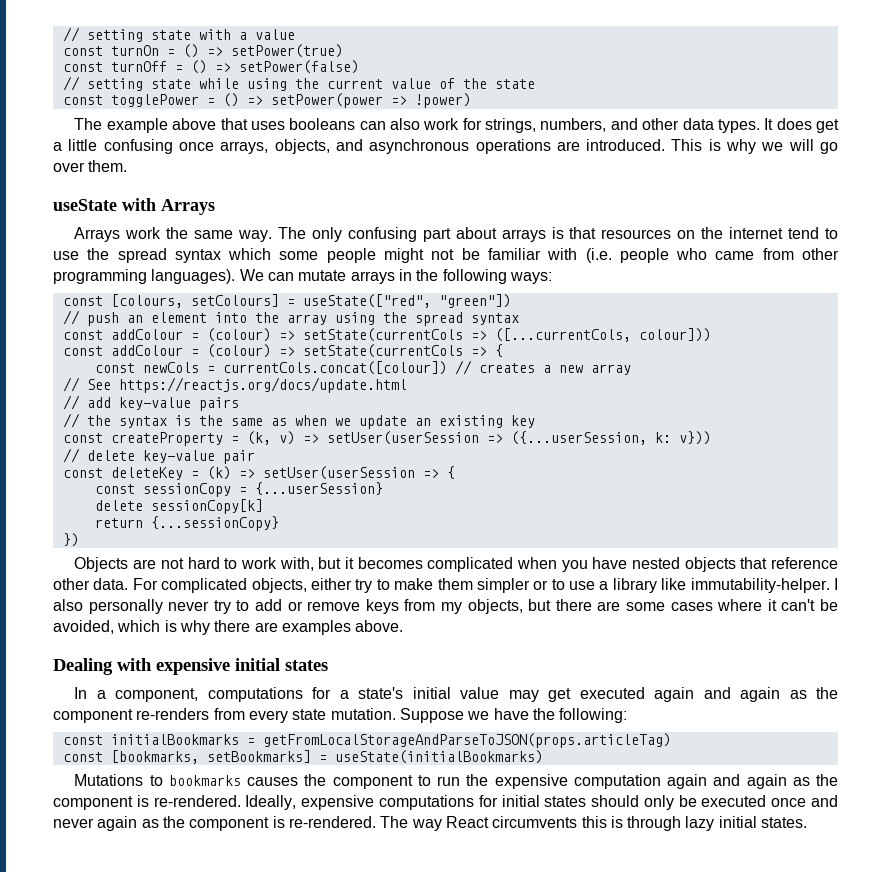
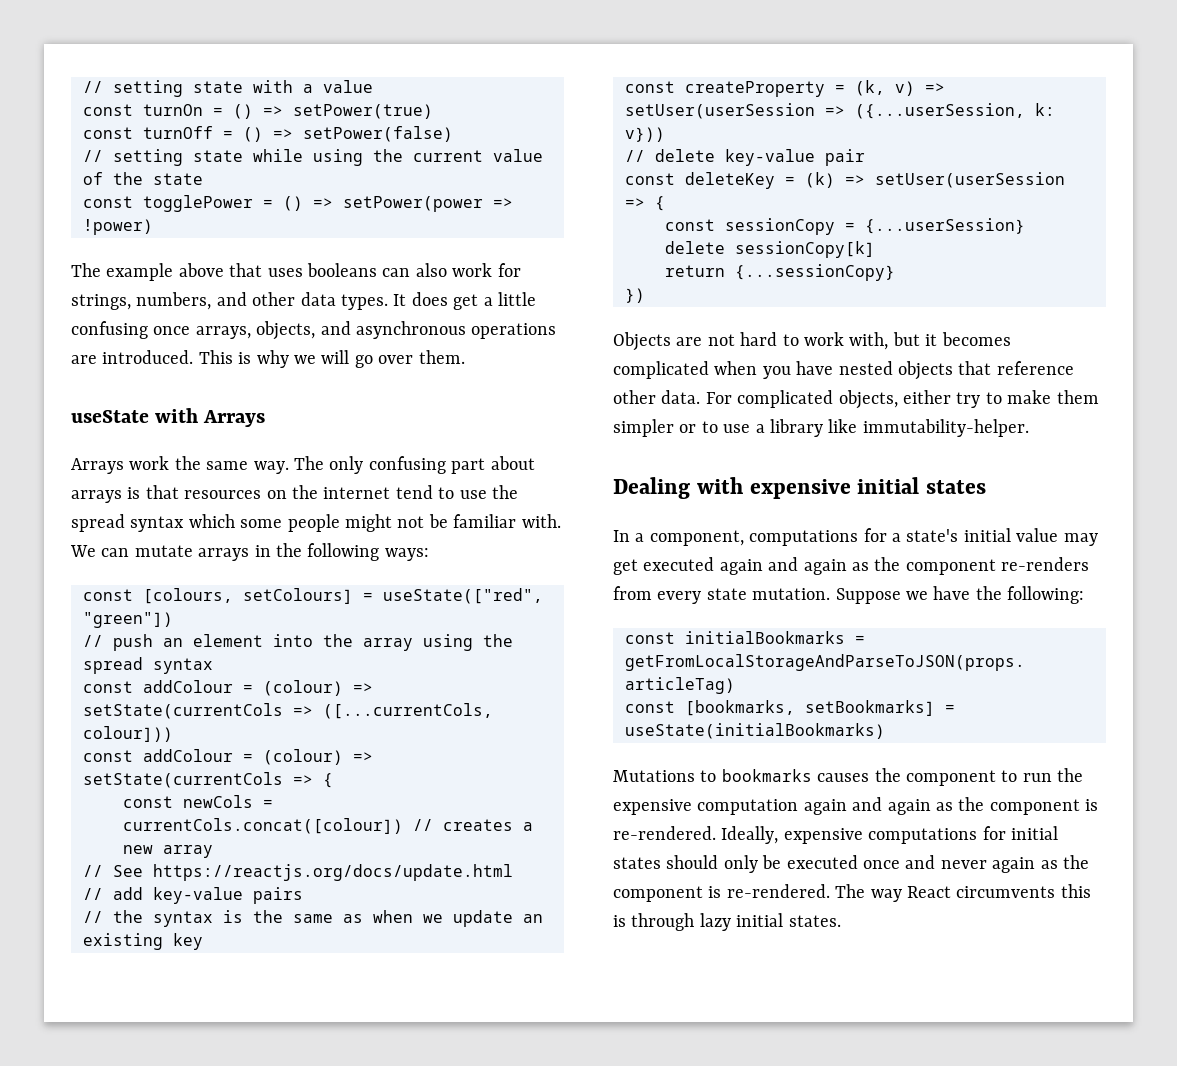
[547,248,839,263] [53,269,236,284] with (i.e. people who came from other programming languages). -> [521,514,561,528] with.
[834,578,839,590] [53,599,839,614] [53,620,404,635] I also personally never try to add or remove keys from my objects, but there are some cases where it can't be avoided, which is why there are examples above. -> (1029, 428) none

